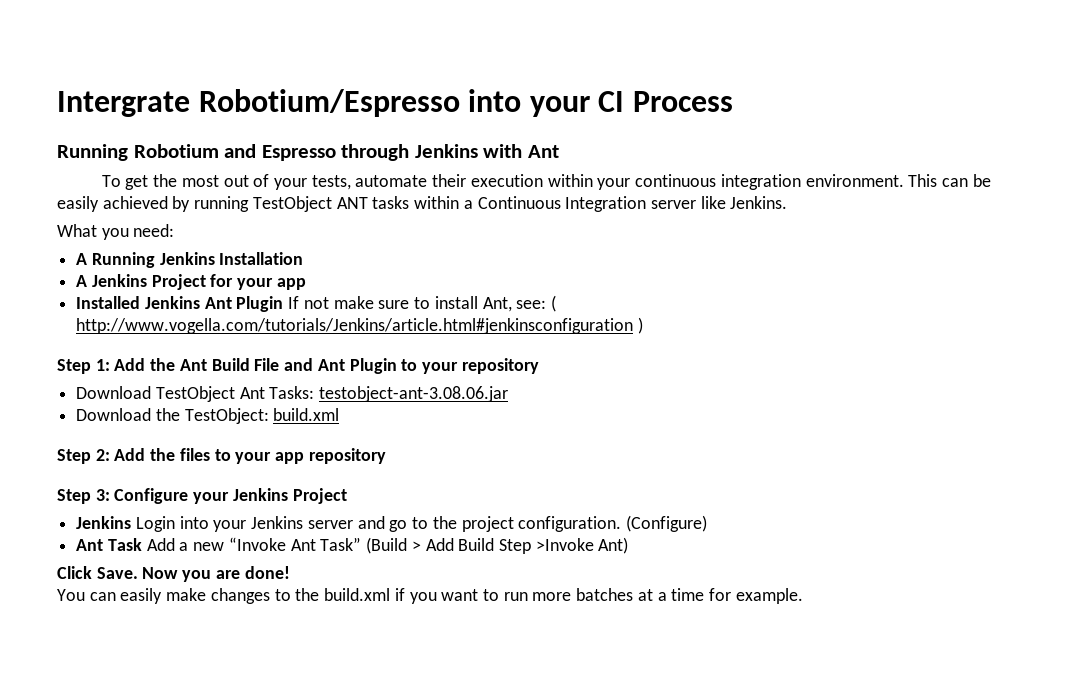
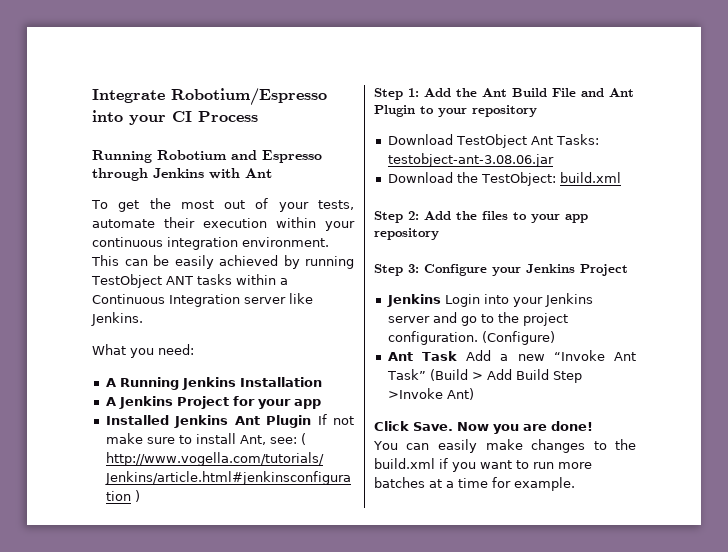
[57,91,190,117] Intergrate -> [92,89,165,103] Integrate

